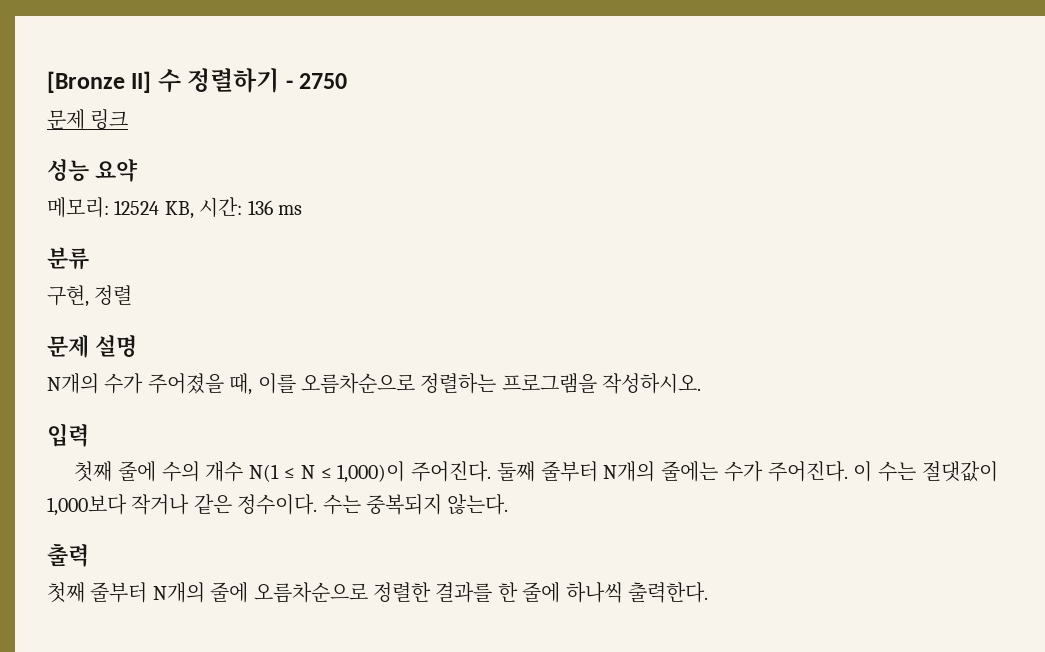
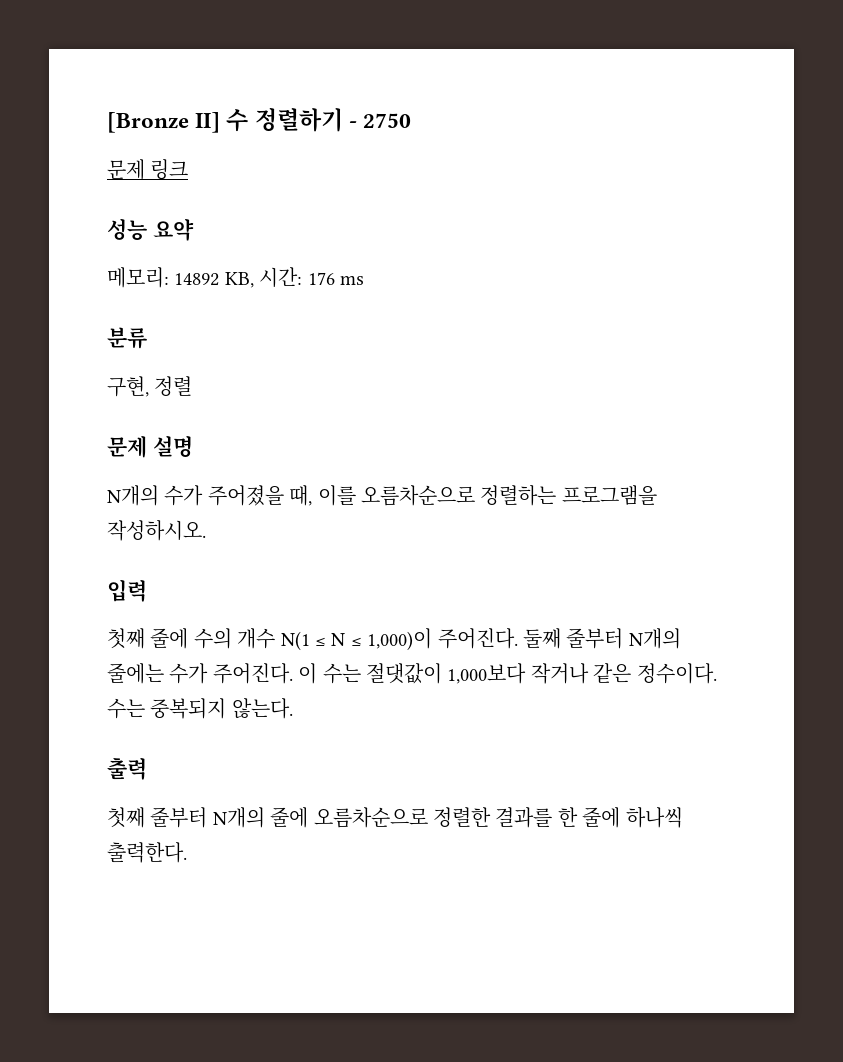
[114,200,160,215] 12524 -> [174,273,220,286] 14892
[247,200,273,215] 136 -> [307,272,335,285] 176

